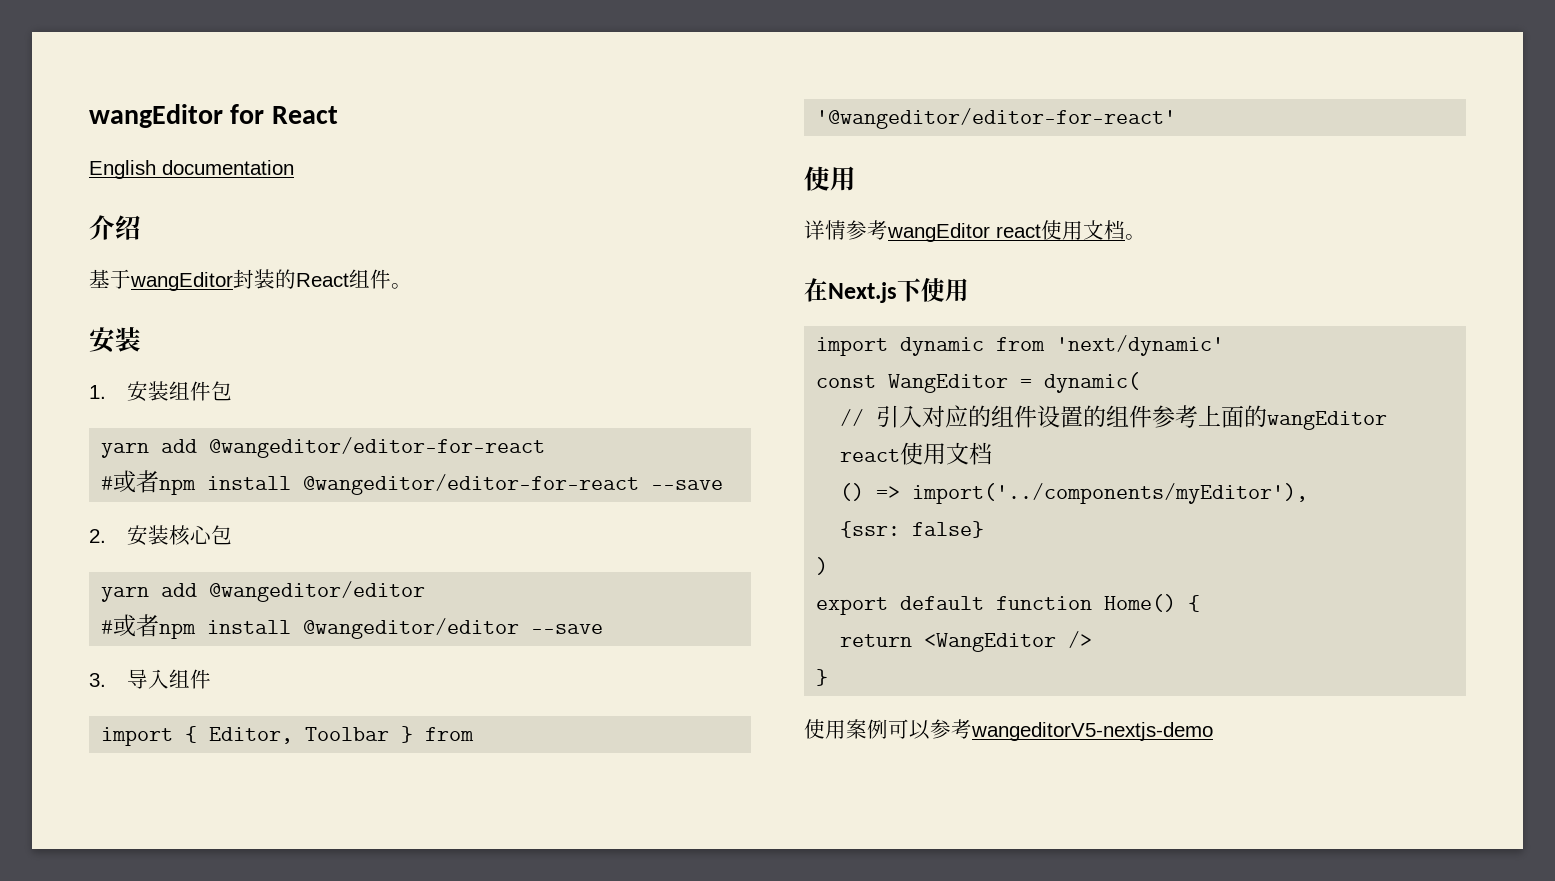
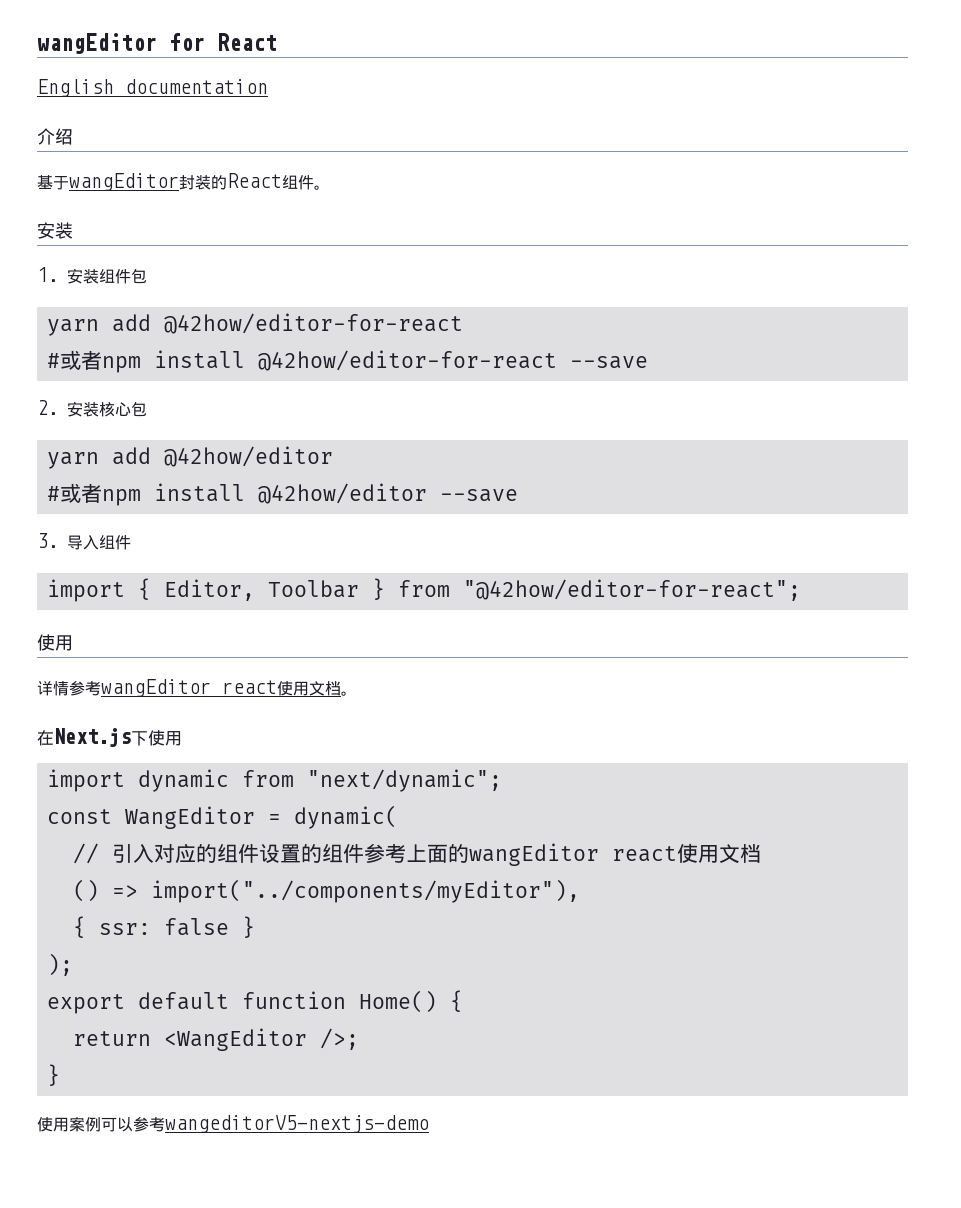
[209,437,546,458] [101,470,640,495] @wangeditor/editor-for-react // #或者npm install @wangeditor/editor-for-react -> [163,313,463,334] [46,350,557,373] @42how/editor-for-react // #或者npm install @42how/editor-for-react
[209,581,426,602] [101,614,520,639] @wangeditor/editor // #或者npm install @wangeditor/editor -> [163,446,333,467] [46,483,427,506] @42how/editor // #或者npm install @42how/editor
[816,108,1177,129] '@wangeditor/editor-for-react' -> [462,579,801,601] "@42how/editor-for-react";
[1056,335,1225,356] 'next/dynamic' -> [306,769,502,792] "next/dynamic";
[912,483,1309,504] [840,521,985,538] [816,557,829,575] import('../components/myEditor'), // {ssr: false} // ) -> [150,879,580,903] [72,916,255,938] [46,953,73,976] import("../components/myEditor"), // { ssr: false } // );
[1068,631,1093,648] /> -> [319,1028,359,1050] />;

